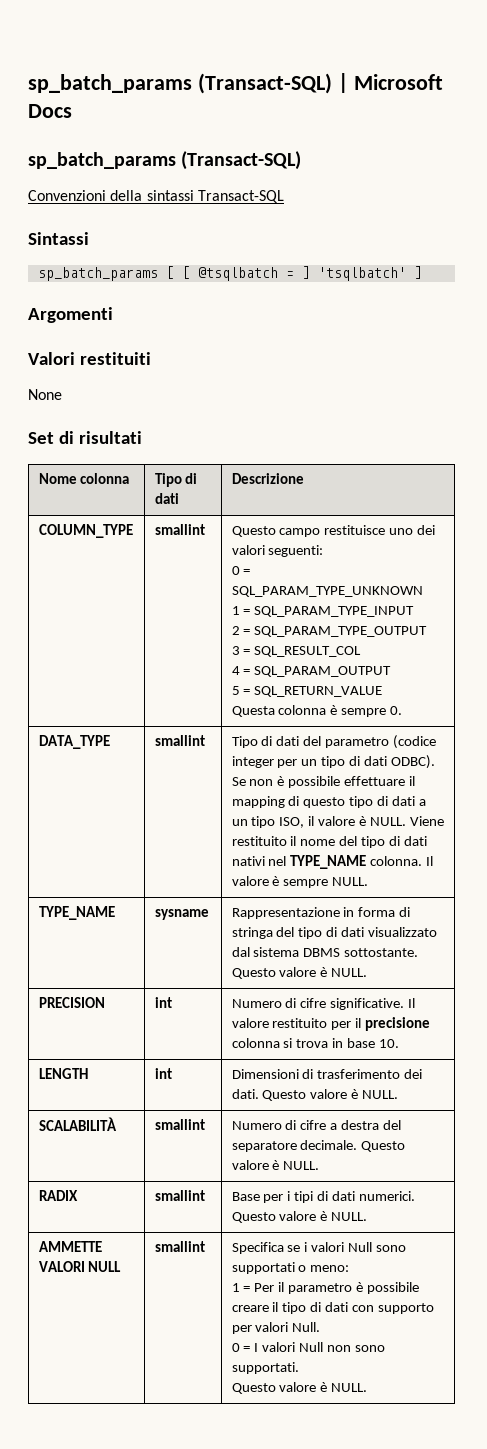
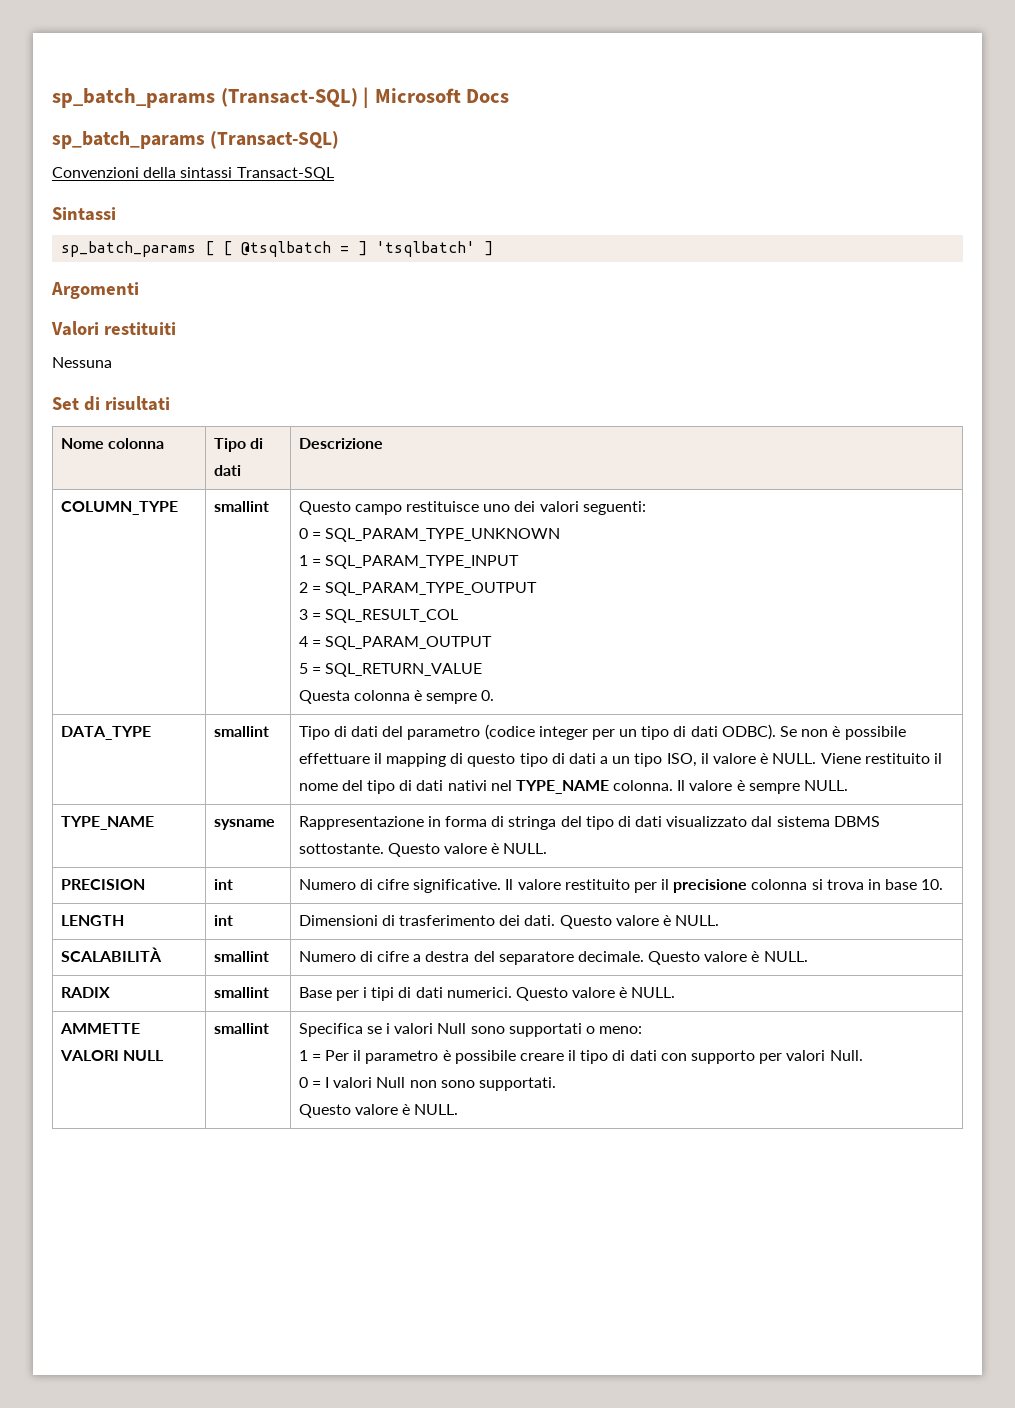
[28,389,62,400] // None -> [52,357,112,368] // Nessuna

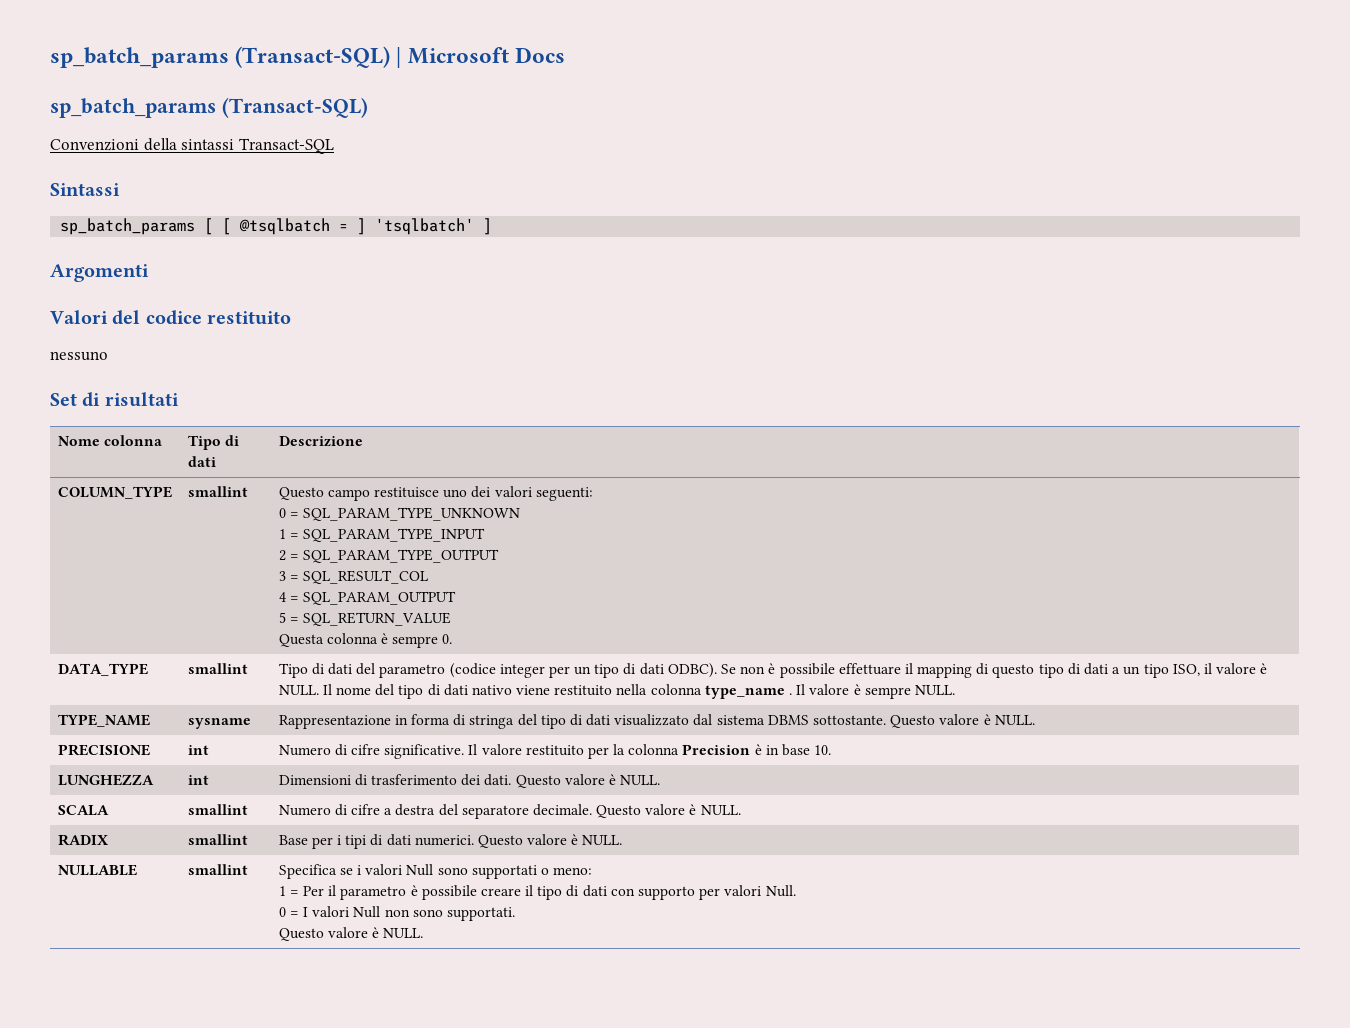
[103,322,176,335] [52,357,112,368] restituiti // Nessuna -> [112,310,292,325] [50,351,108,361] del codice restituito // nessuno
[820,753,942,764] Viene restituito il -> [322,684,332,695] Il
[447,780,674,794] nativi nel TYPE_NAME colonna. -> [471,684,792,699] nativo viene restituito nella colonna type_name .
[60,879,145,890] PRECISION -> [57,744,150,756] PRECISIONE
[661,879,864,893] il precisione colonna si trova -> [613,744,762,755] la colonna Precision è
[60,915,124,926] LENGTH -> [57,774,154,786] LUNGHEZZA
[60,947,162,962] SCALABILITÀ -> [57,805,109,816] SCALA
[59,1023,140,1034] [59,1050,164,1061] AMMETTE VALORI NULL -> [57,864,137,876] NULLABLE

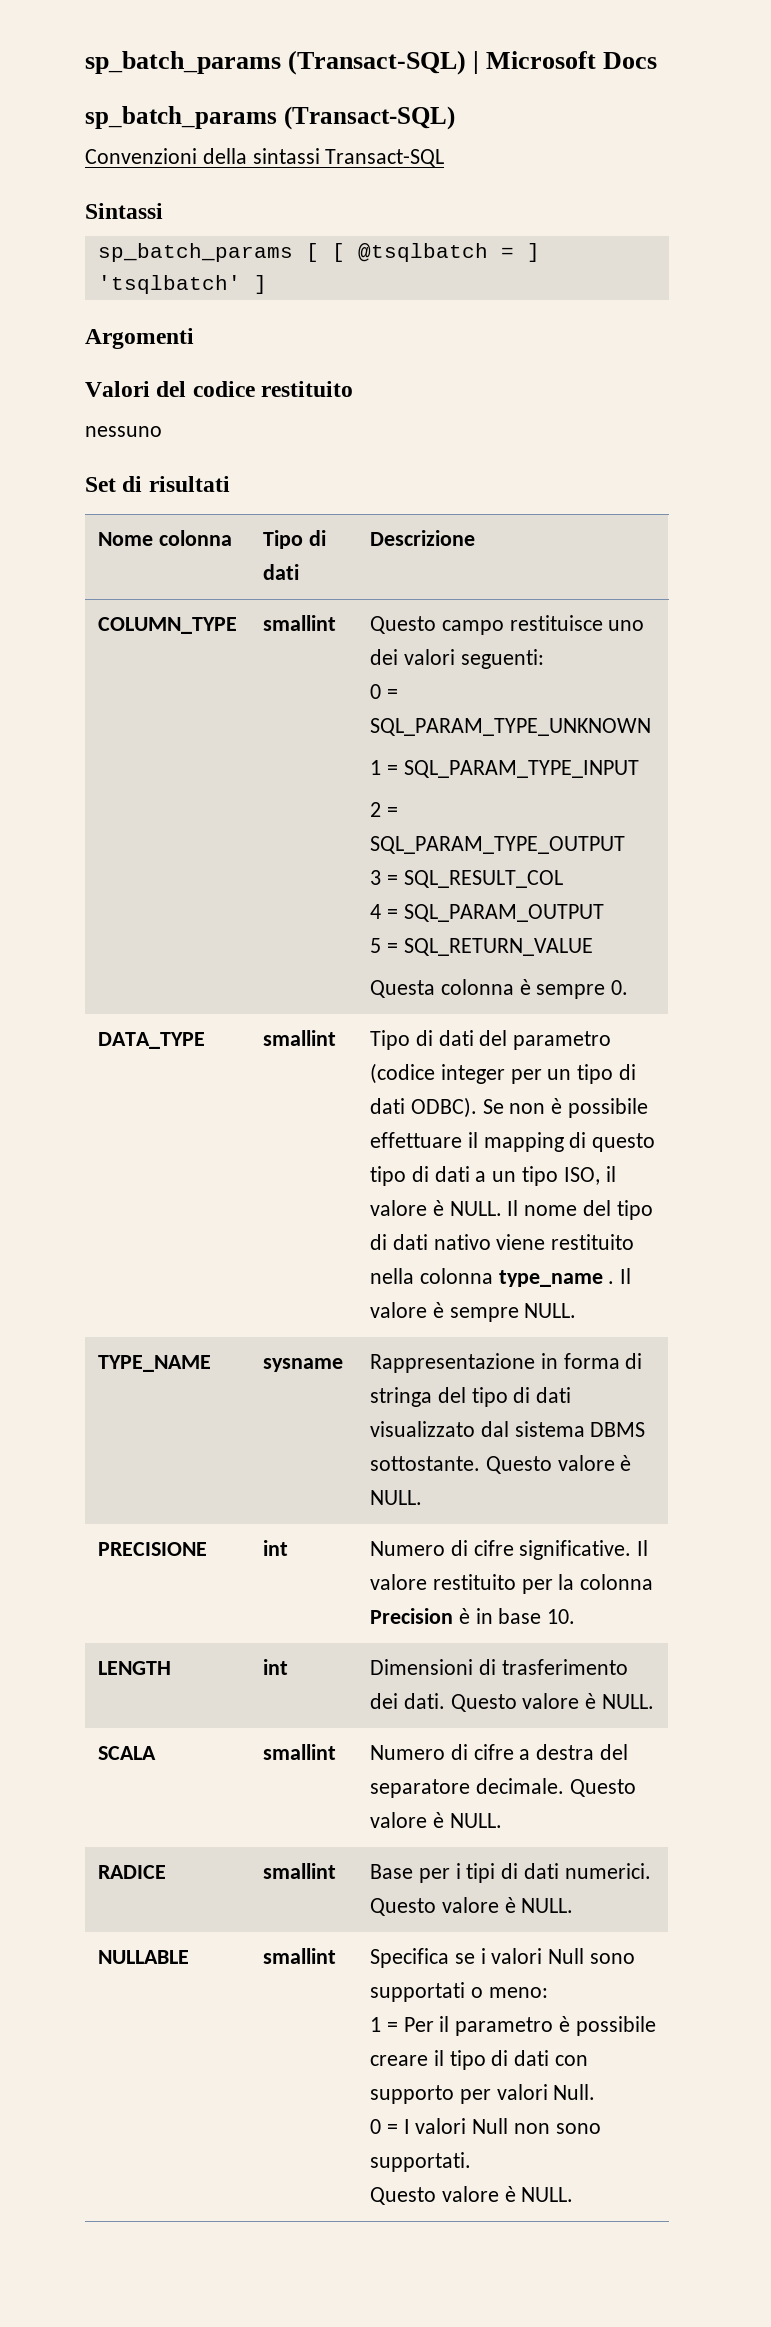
[57,774,154,786] LUNGHEZZA -> [97,1661,171,1675] LENGTH
[57,834,109,846] RADIX -> [97,1865,166,1879] RADICE

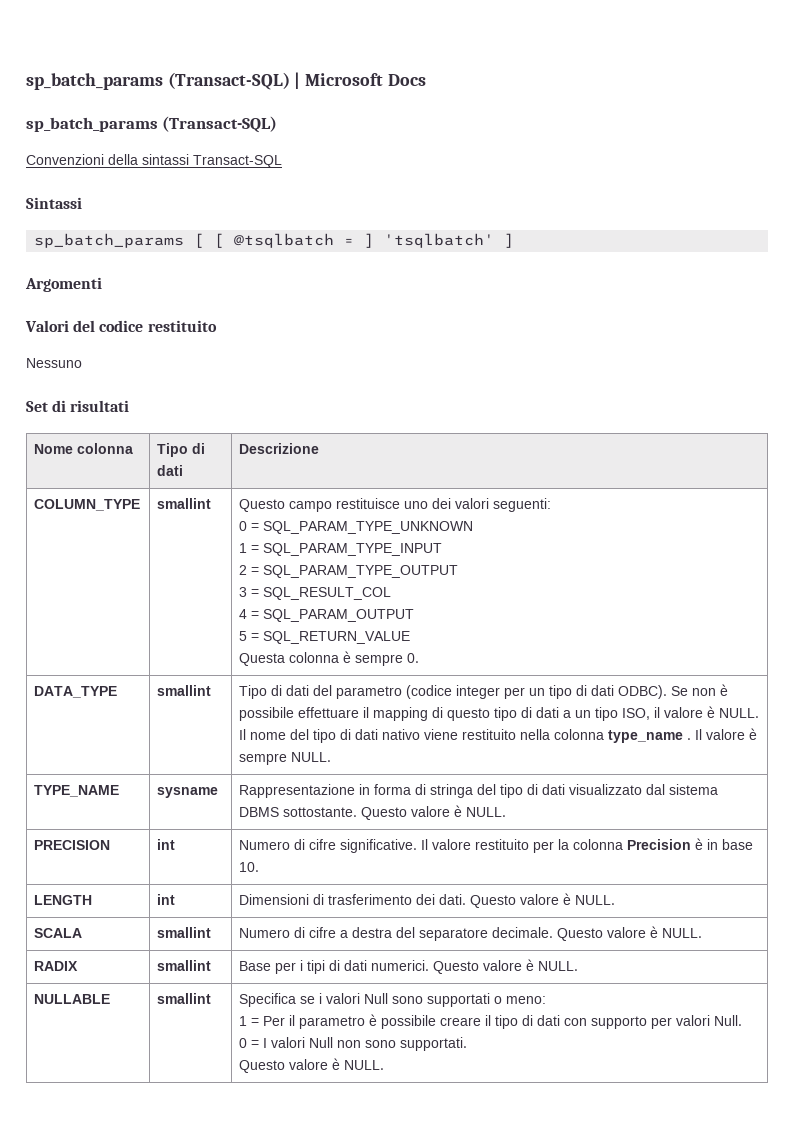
[85,426,162,437] nessuno -> [26,358,82,368] Nessuno
[97,1542,207,1556] PRECISIONE -> [34,840,111,850] PRECISION
[97,1865,166,1879] RADICE -> [34,961,79,971] RADIX

